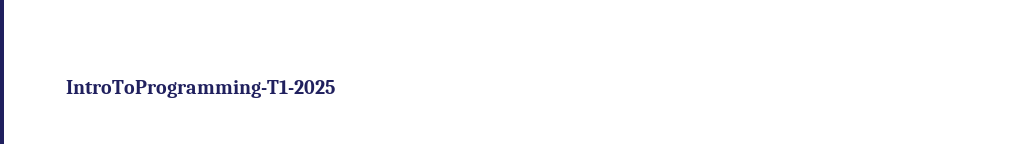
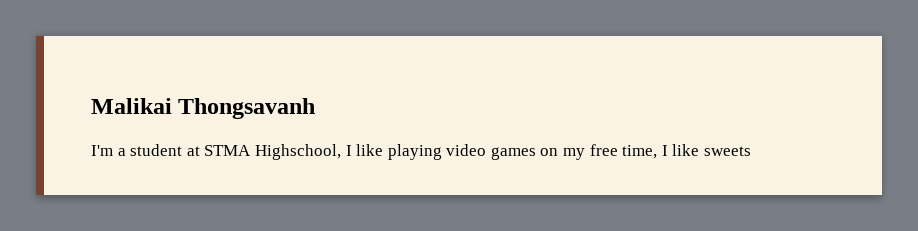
[66,80,335,98] IntroToProgramming-T1-2025 -> [91,98,316,119] [91,144,752,160] Malikai Thongsavanh // I'm a student at STMA Highschool, I like playing video games on my free time, I like sweets

